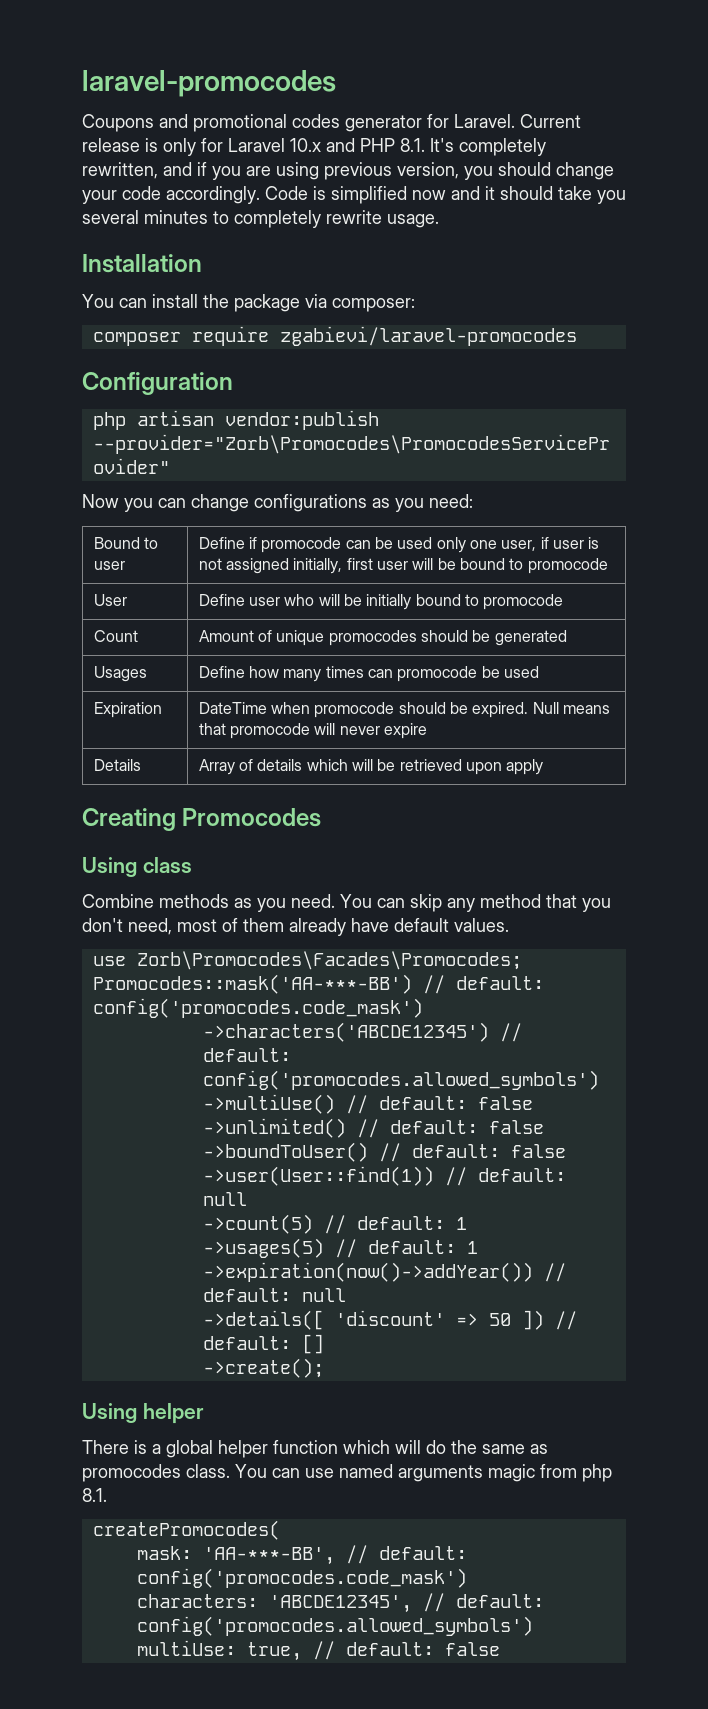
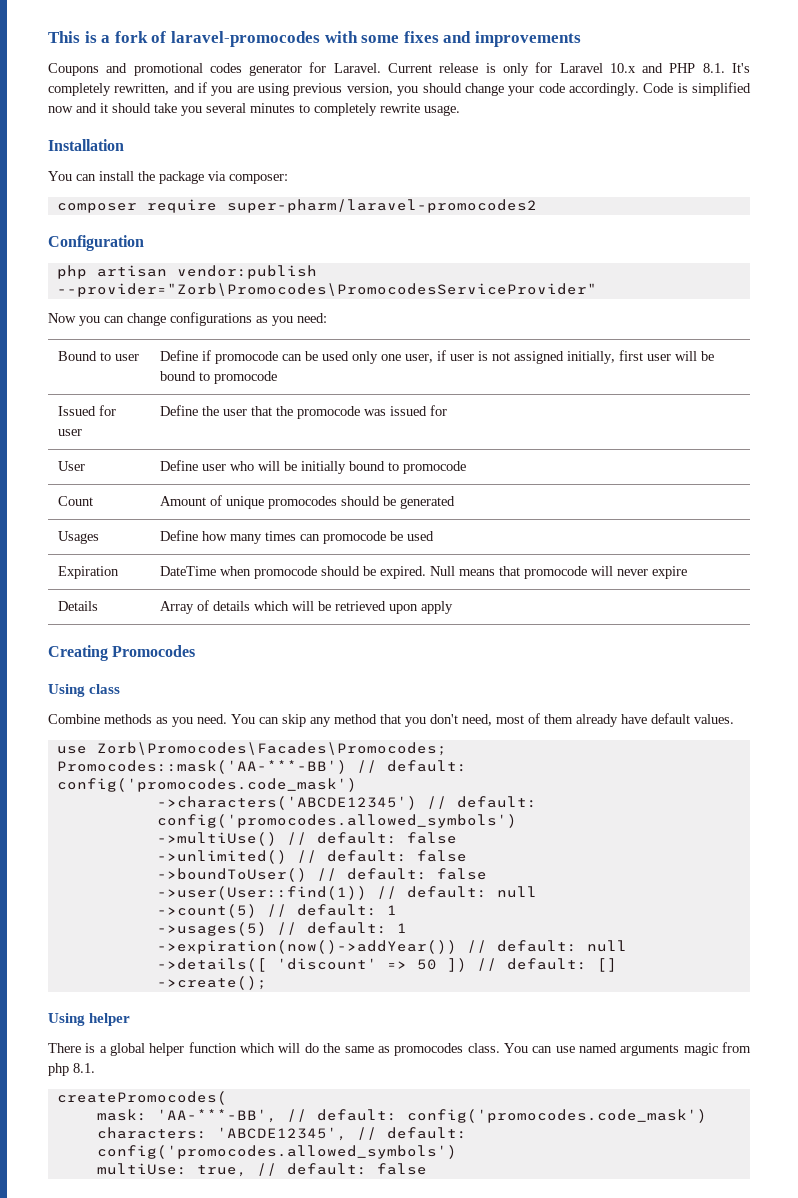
[82,70,336,97] laravel-promocodes -> [48,31,581,47] This is a fork of laravel-promocodes with some fixes and improvements
[279,326,577,346] zgabievi/laravel-promocodes -> [226,199,537,213] super-pharm/laravel-promocodes2
(608, 566) none -> [57,405,116,416] [57,429,82,436] [159,405,447,419] // Issued for user | Define the user that the promocode was issued for

